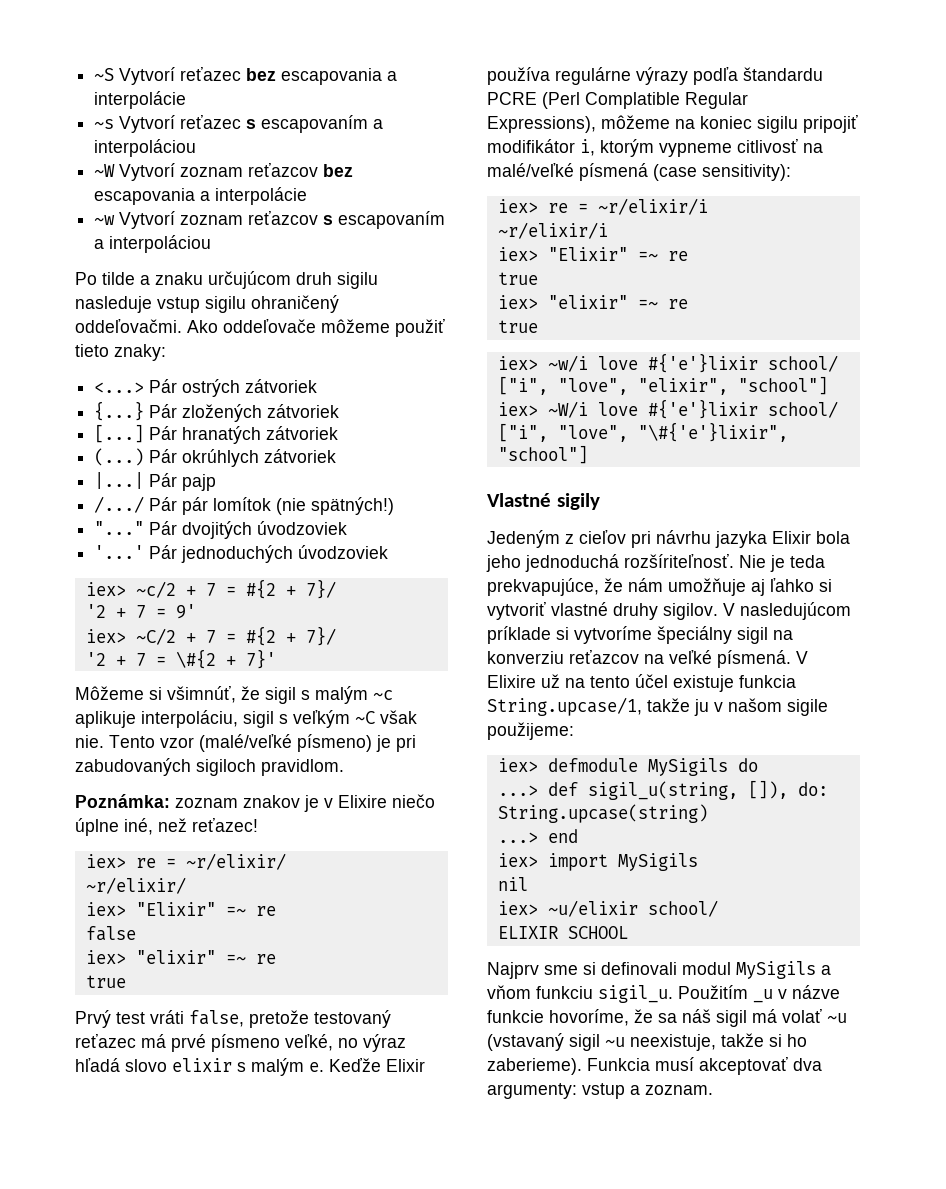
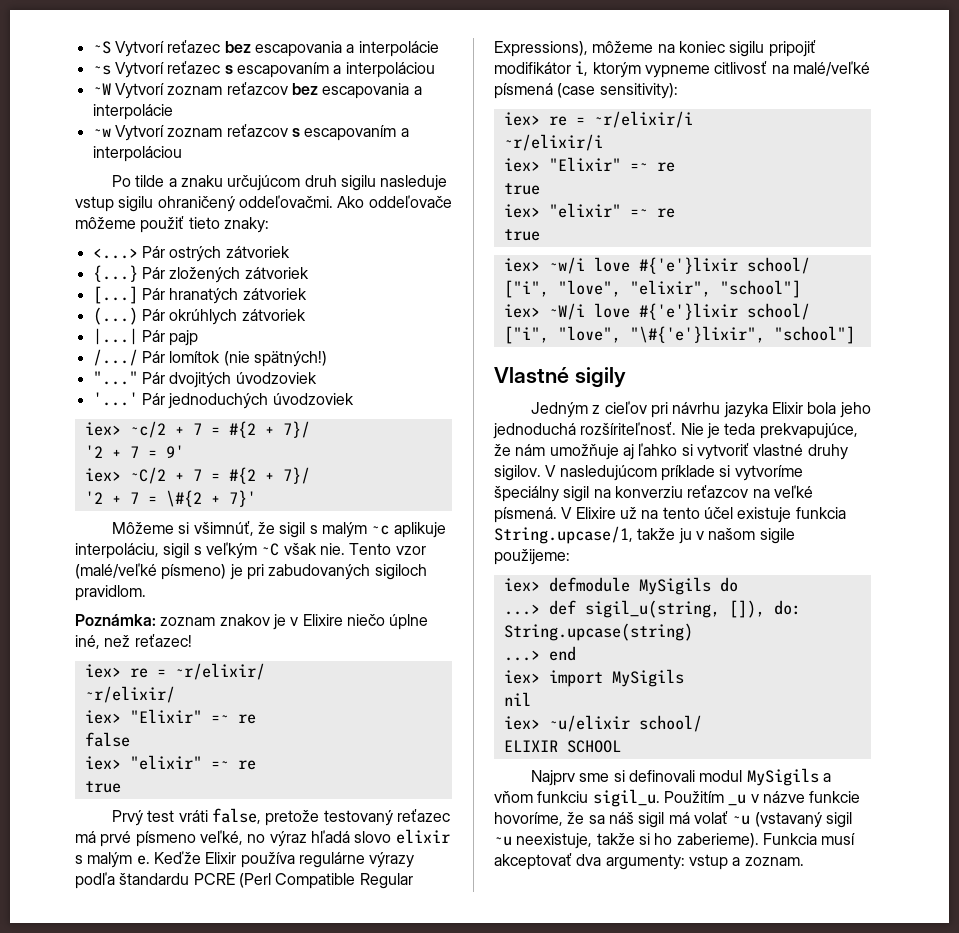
[182,497,209,515] pár -> (165, 357) none
[585,92,680,109] Complatible -> [275,873,356,889] Compatible
[487,530,560,548] Jedeným -> [531,402,589,418] Jedným

